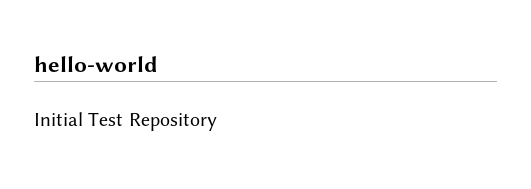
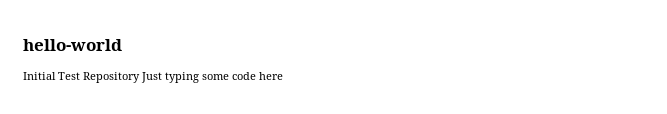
(217, 122) none -> [141,72,283,83] Just typing some code here

